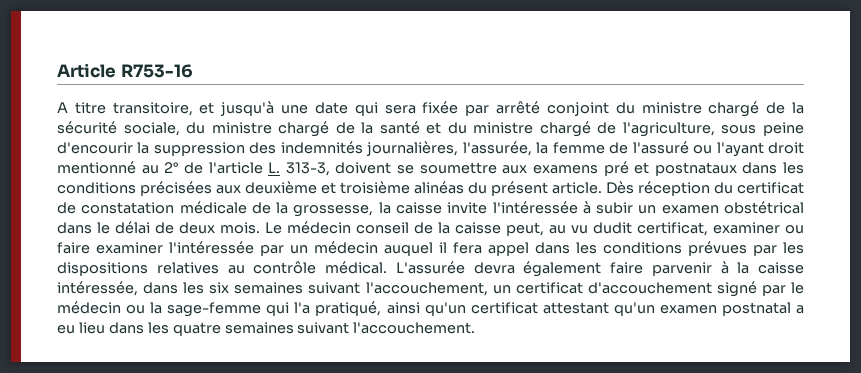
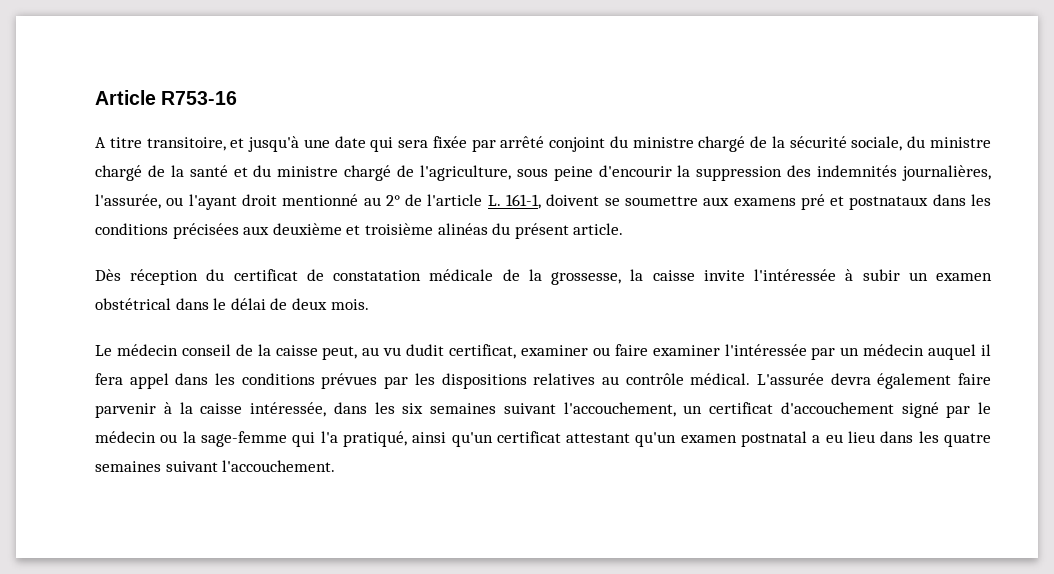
[536,141,689,154] la femme de l'assuré -> (161, 201) none
[285,162,330,176] 313-3, -> [506,194,541,209] 161-1,
(602, 188) none -> (624, 229) //
(260, 228) none -> (369, 304) //

